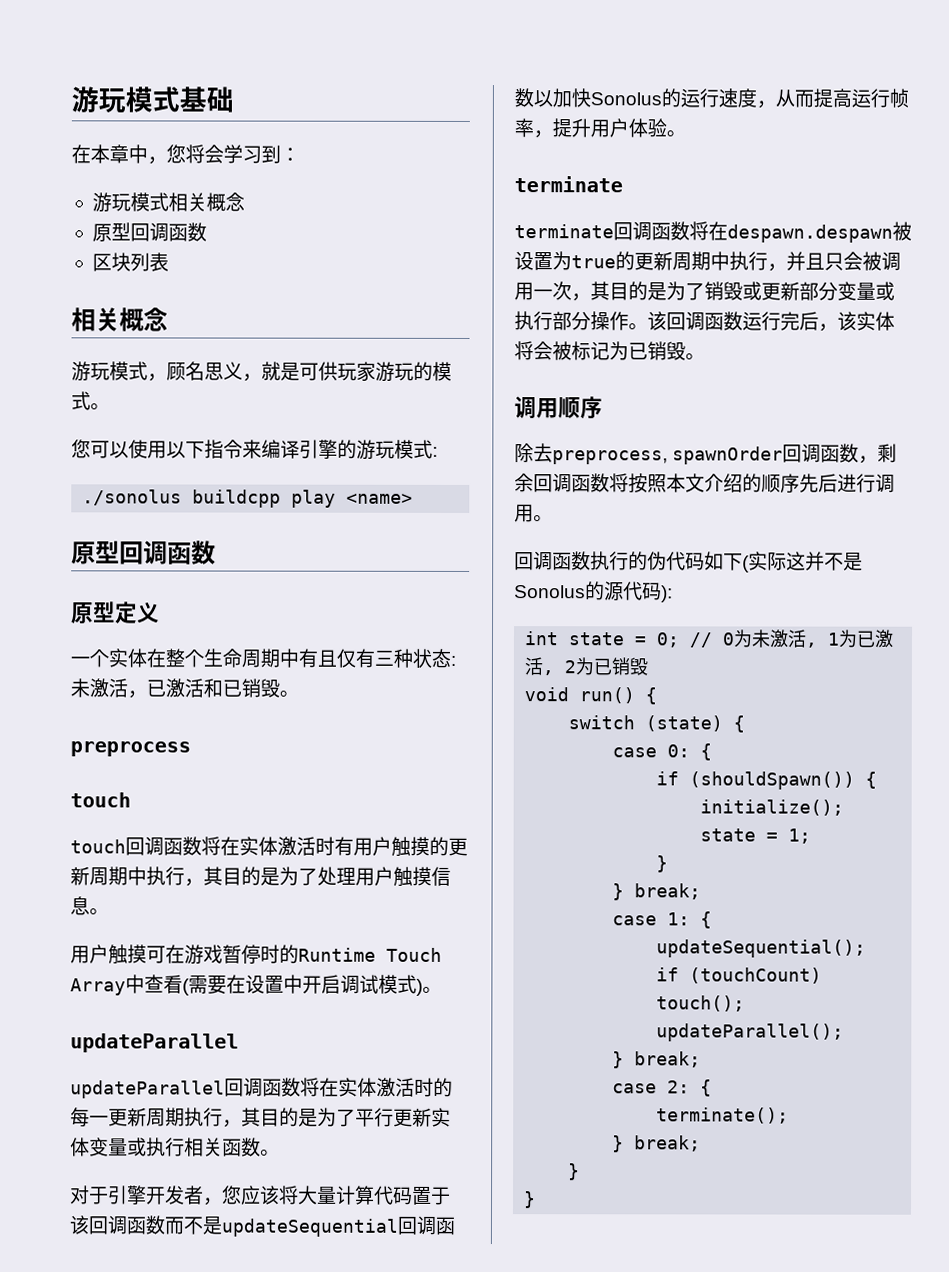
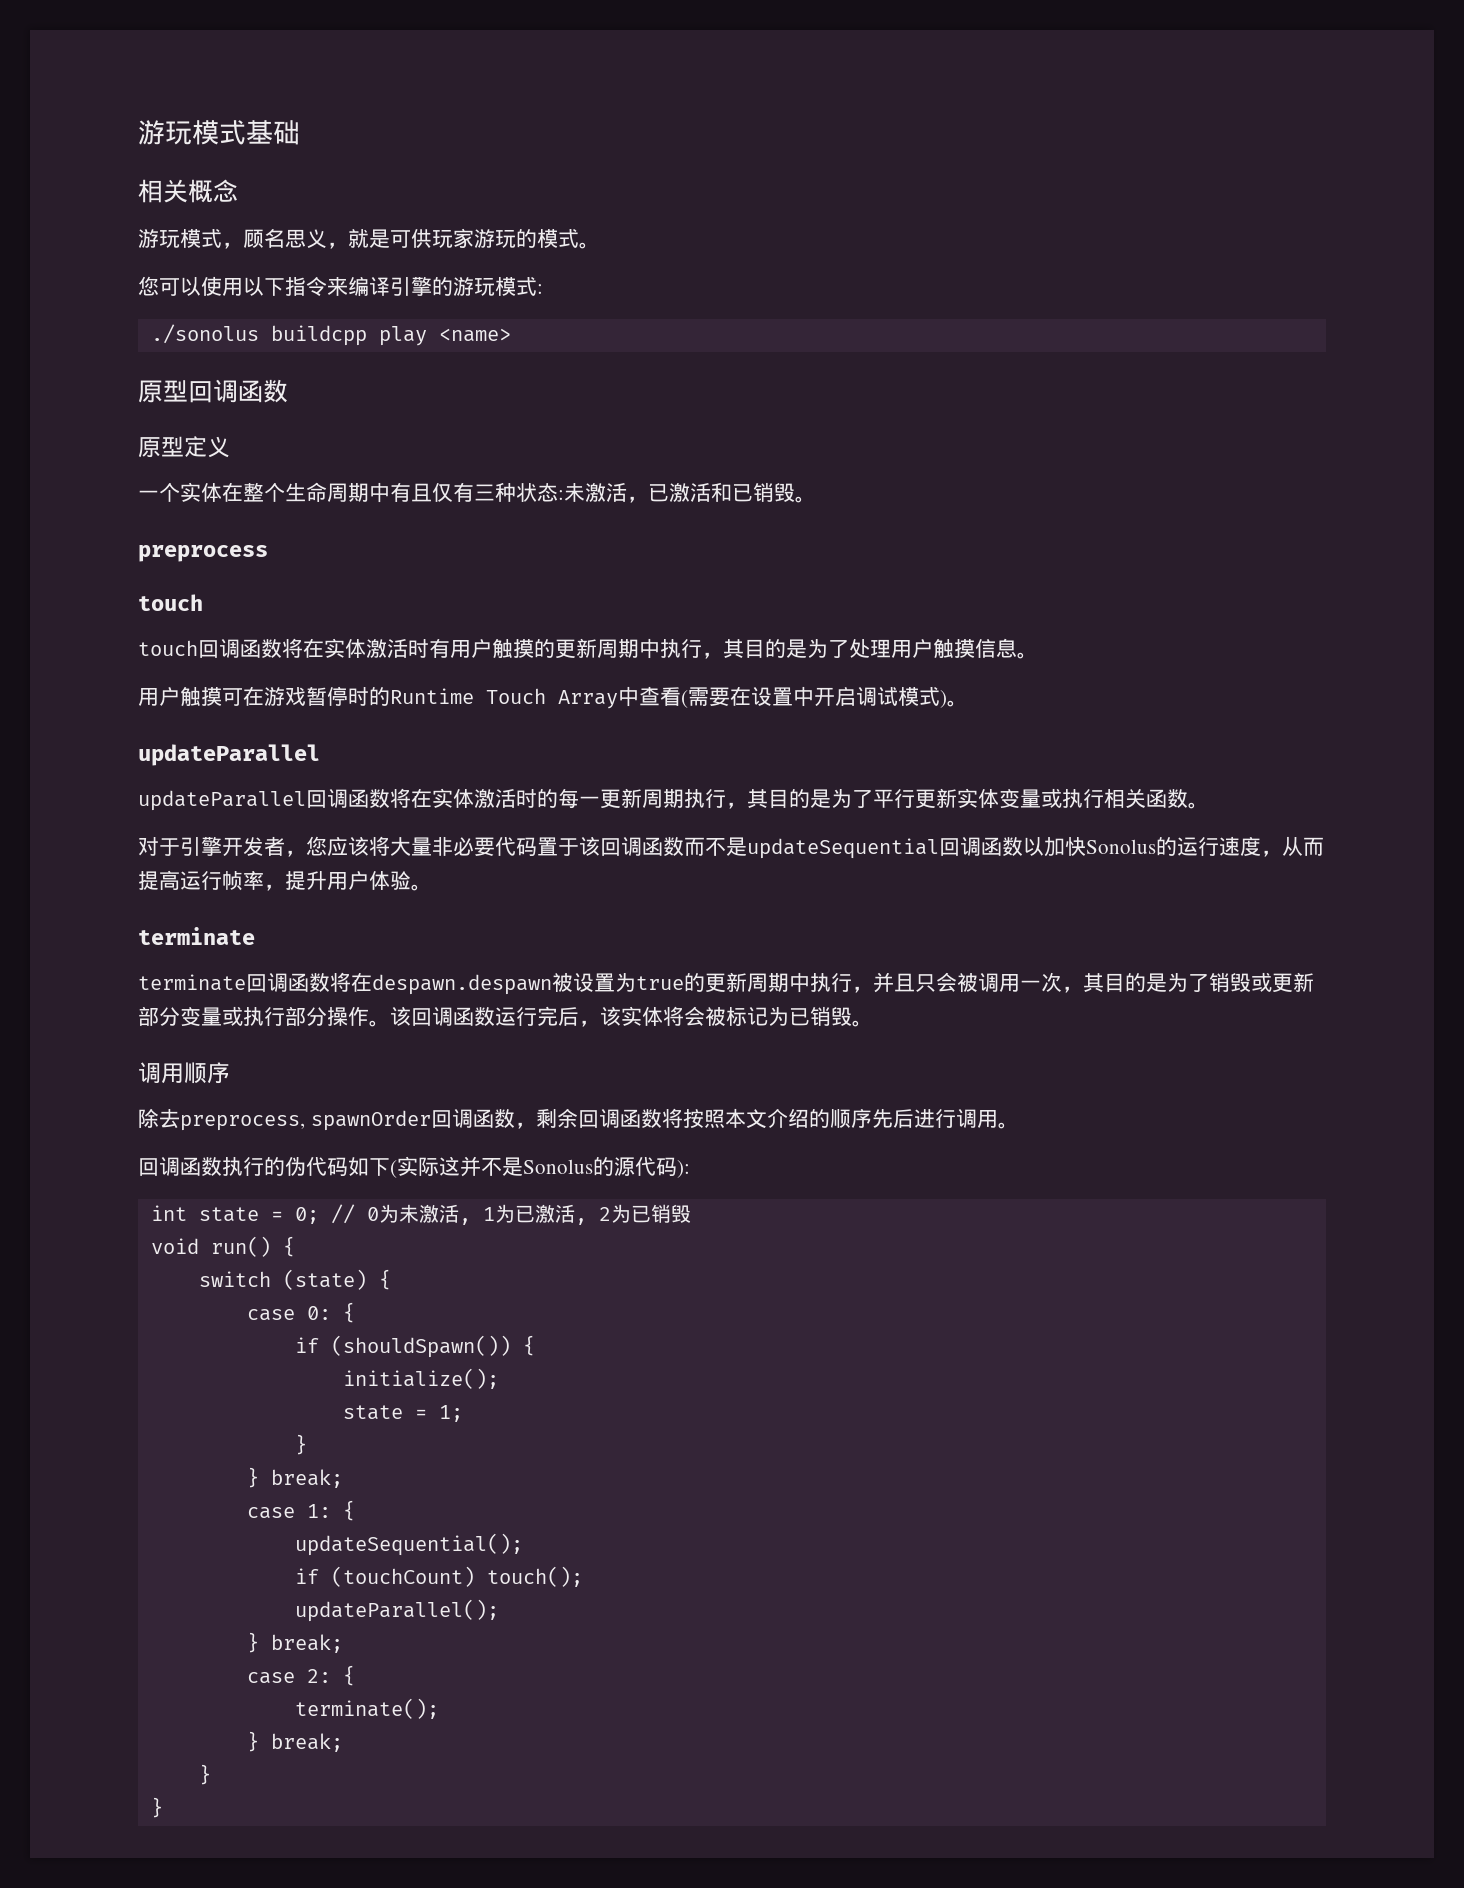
[71,144,300,165] [91,192,245,213] [91,222,207,242] [91,252,169,272] // 在本章中，您将会学习到： // 游玩模式相关概念 // 原型回调函数 // 区块列表 -> (300, 132) none
[336,1185,375,1205] 计算 -> [432,837,495,856] 非必要

